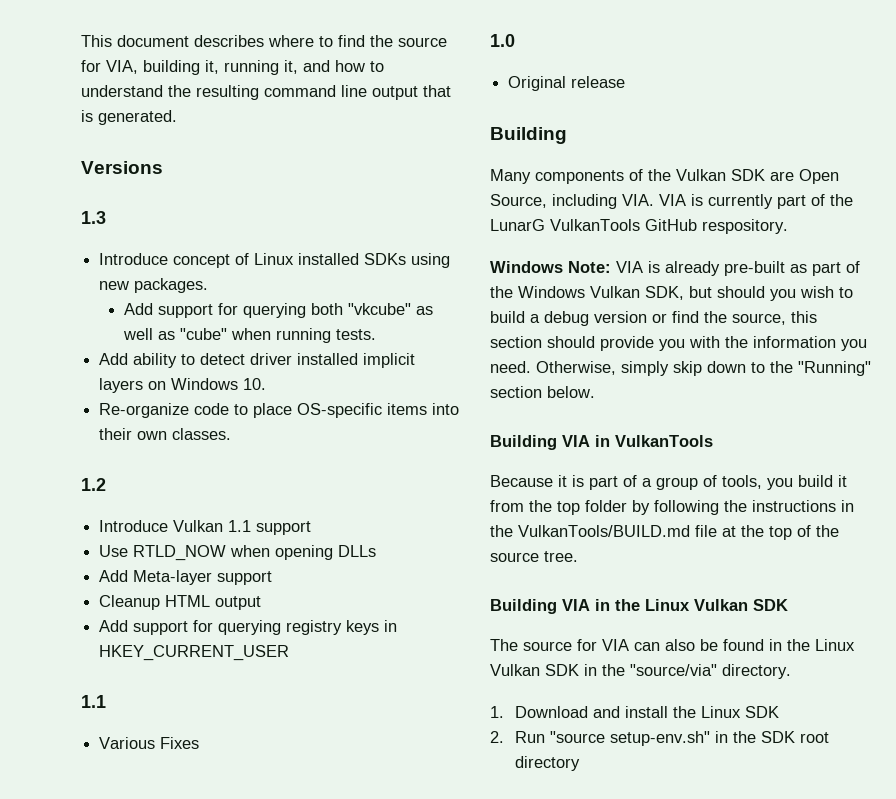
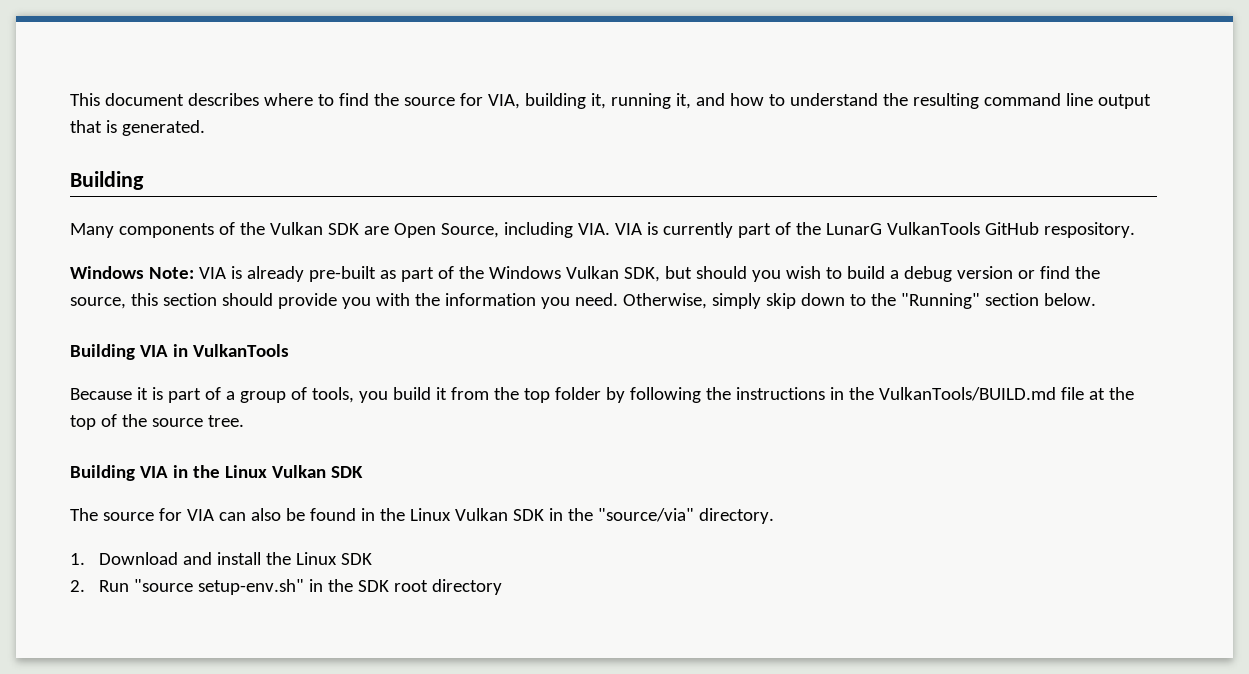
[81,161,163,174] [81,211,106,224] [99,253,451,268] [99,278,209,293] [124,303,434,318] [123,328,377,343] [99,353,416,368] [99,378,267,393] [99,403,460,418] [99,428,232,440] [81,478,106,491] [99,520,312,535] [99,545,377,561] [99,570,273,585] [99,595,262,610] [99,620,398,635] [99,645,290,661] [81,695,106,708] [99,737,200,749] [490,34,515,47] [508,76,626,91] // Versions // 1.3 // Introduce concept of Linux installed SDKs using new packages. // Add support for querying both "vkcube" as well as "cube" when running tests. // Add ability to detect driver installed implicit layers on Windows 10. // Re-organize code to place OS-specific items into their own classes. // 1.2 // Introduce Vulkan 1.1 support // Use RTLD_NOW when opening DLLs // Add Meta-layer support // Cleanup HTML output // Add support for querying registry keys in HKEY_CURRENT_USER // 1.1 // Various Fixes // 1.0 // Original release -> (205, 128) none

